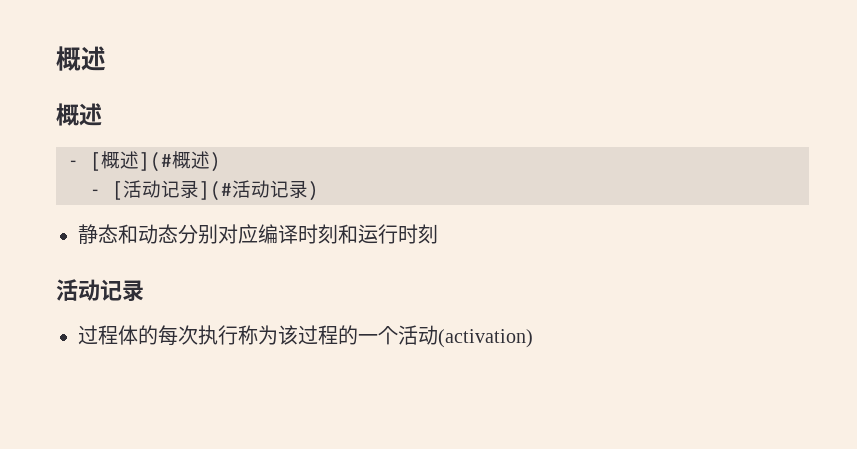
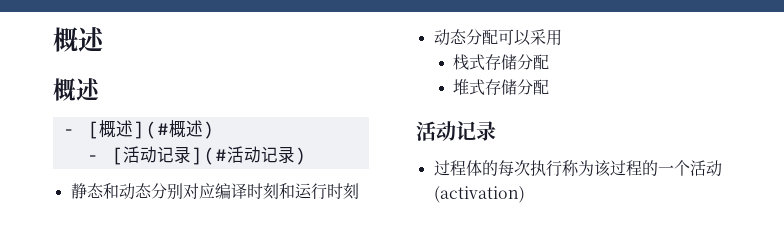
(438, 234) none -> [433,29,562,46] [453,54,550,70] [453,79,550,95] // 动态分配可以采用 // 栈式存储分配 // 堆式存储分配

